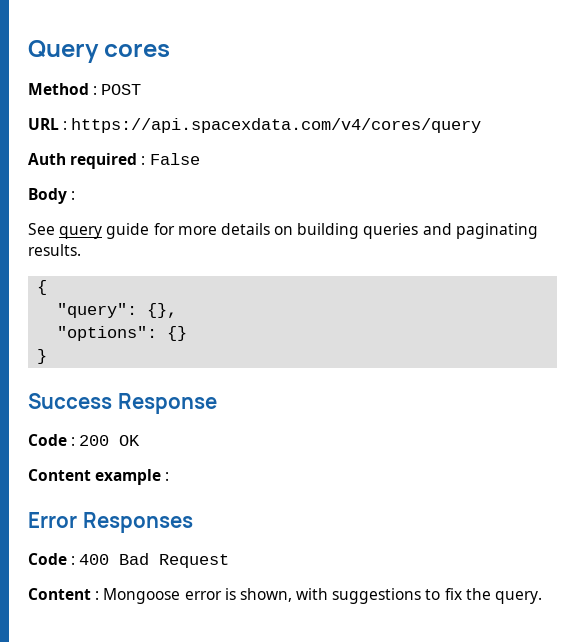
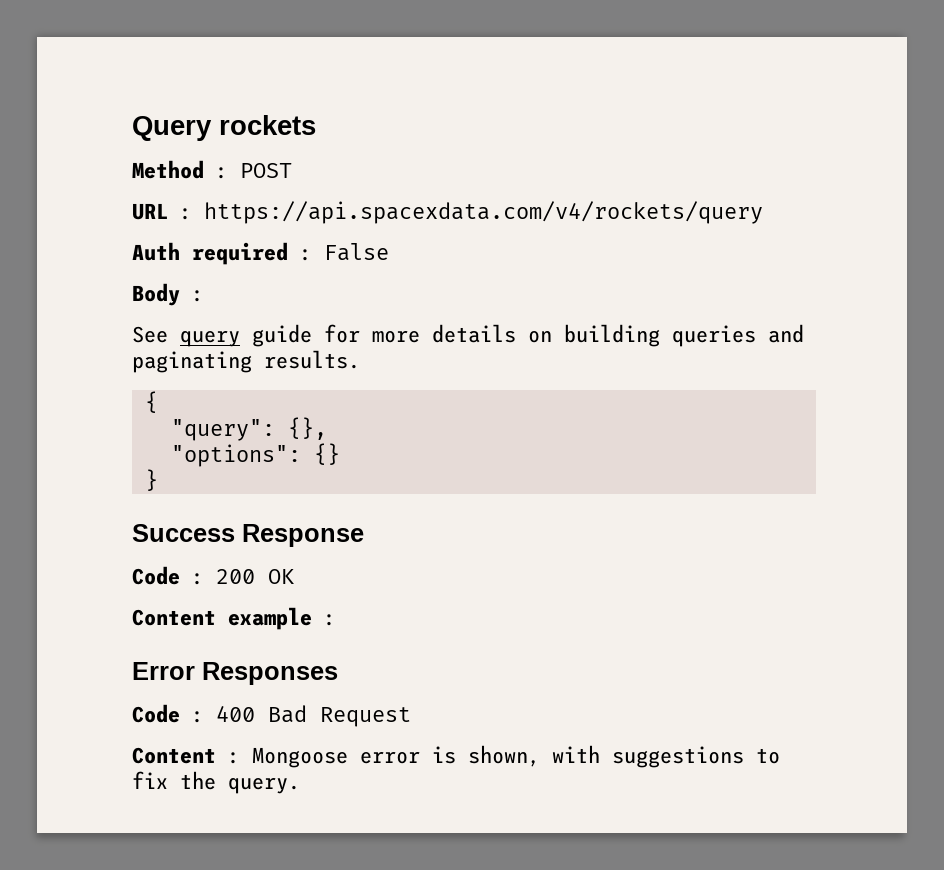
[104,43,171,57] cores -> [219,115,316,135] rockets
[71,118,482,133] https://api.spacexdata.com/v4/cores/query -> [204,201,763,224] https://api.spacexdata.com/v4/rockets/query

